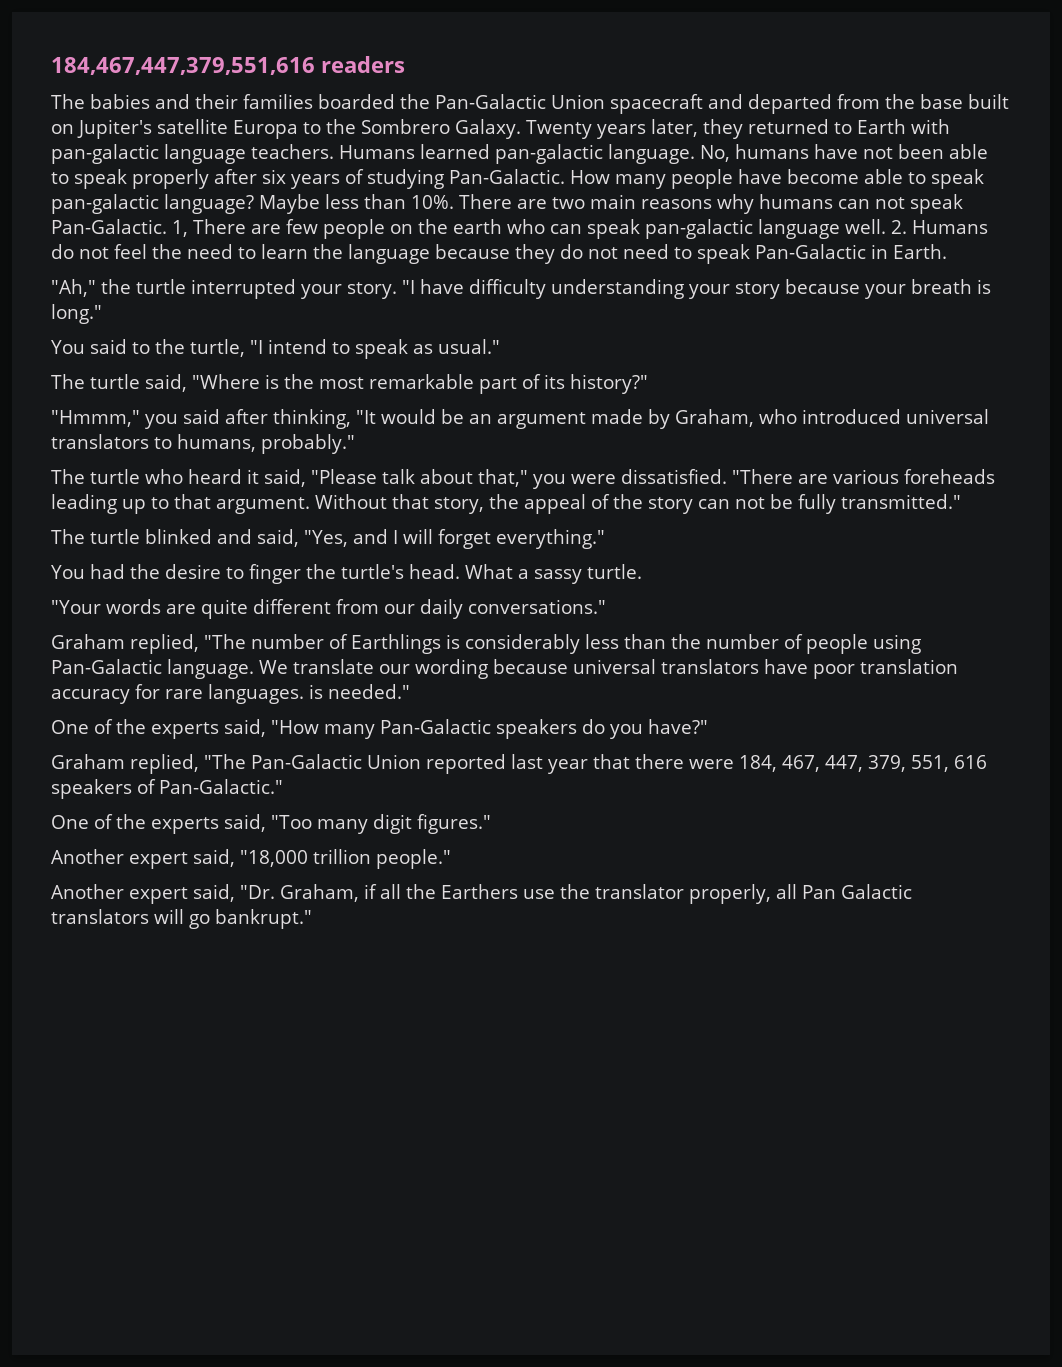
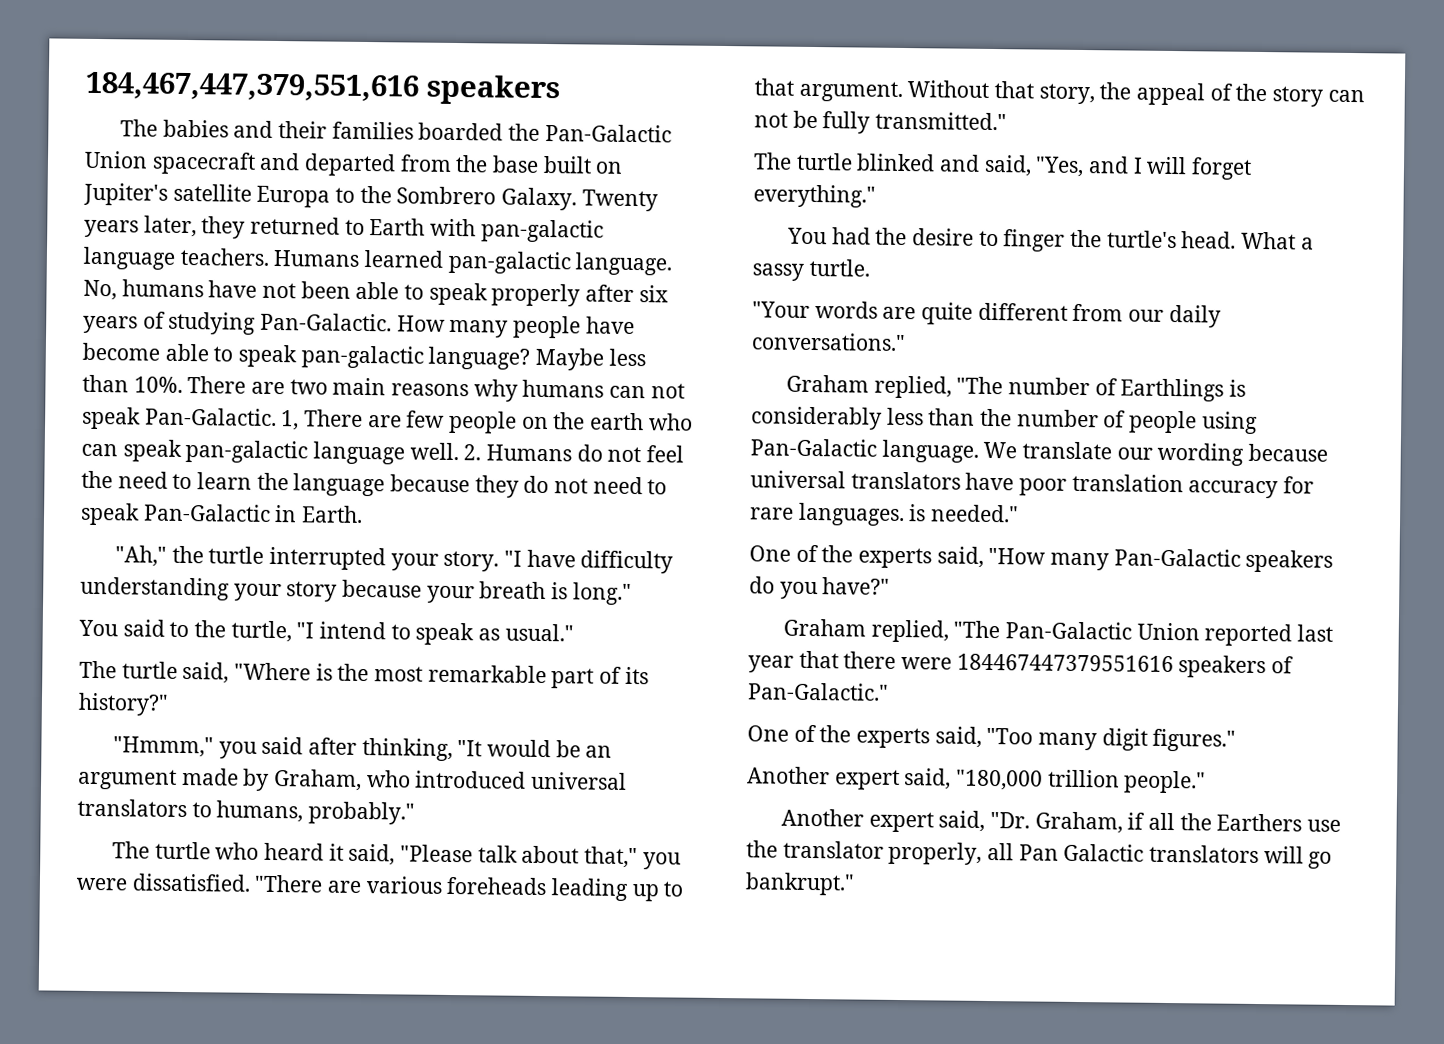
[321,56,405,73] readers -> [426,74,560,106] speakers
[739,755,987,772] 184, 467, 447, 379, 551, 616 -> [956,653,1174,673] 184467447379551616
[240,850,308,867] "18,000 -> [956,769,1044,791] "180,000

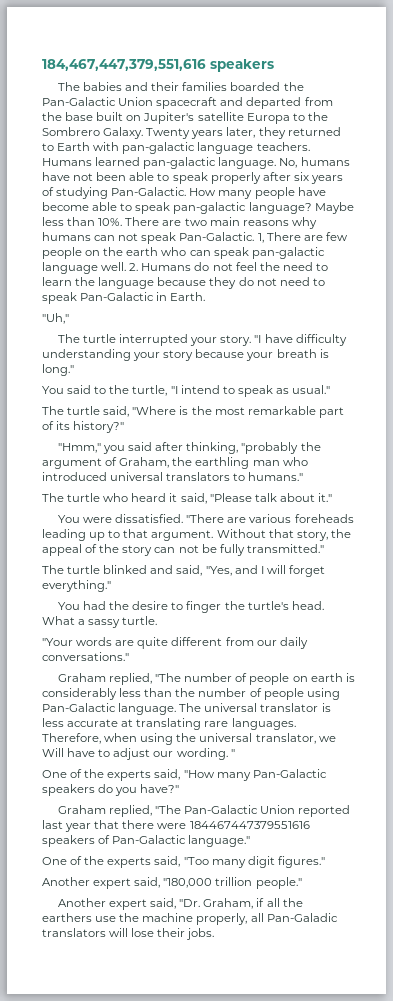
[114,545,204,567] "Ah," the -> [42,313,69,324] [57,334,80,343] "Uh," // The
[112,736,214,758] "Hmmm," -> [57,443,101,453] "Hmm,"
[457,739,613,758] [77,767,363,791] "It would be an argument made by Graham, -> [241,442,321,454] [42,457,280,469] "probably the argument of Graham, the earthling man
[216,800,416,825] humans, probably." -> [248,472,304,481] humans."
[583,846,681,870] that," you -> [317,493,332,502] [57,515,80,523] it." // You
[1120,378,1225,402] Earthlings -> [249,673,343,685] people on earth
[983,441,1329,466] [750,470,1315,499] [750,502,1020,527] We translate our wording because universal translators have poor translation accuracy for rare languages. is needed." -> [179,703,331,712] [42,718,296,730] [42,733,336,745] [42,748,235,760] The universal translator is less accurate at translating rare languages. Therefore, when using the universal translator, we Will have to adjust our wording. "
[748,682,889,701] Pan-Galactic." -> [112,835,251,847] Pan-Galactic language."
[1216,813,1303,832] Earthers -> [42,913,92,922] earthers
[782,840,884,859] translator -> [142,913,194,922] machine
[1018,843,1333,869] [745,872,855,896] Pan Galactic translators will go bankrupt." -> [266,913,338,922] [42,928,215,940] Pan-Galadic translators will lose their jobs.

